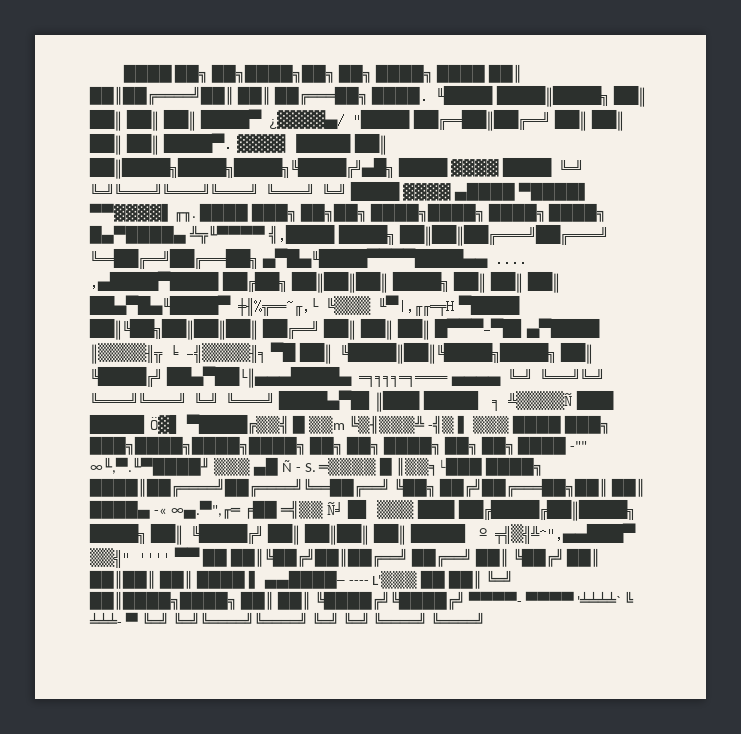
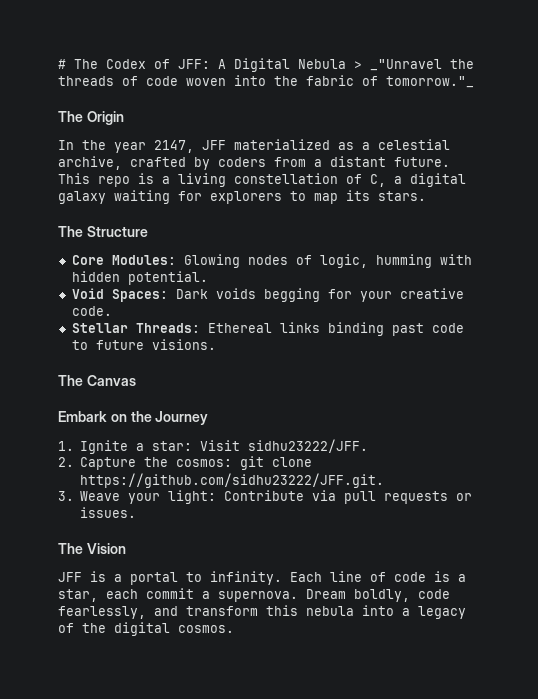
[122,64,523,83] [89,85,646,107] [89,109,624,131] [89,133,387,155] [89,157,583,179] [90,181,591,201] [89,203,607,222] [89,224,608,246] [90,248,527,269] [90,271,560,293] [89,295,520,316] [89,318,600,340] [90,342,593,364] [90,366,604,388] [90,390,614,412] [89,414,611,434] [89,436,588,455] [90,457,544,476] [89,478,645,497] [89,499,635,521] [89,523,636,545] [90,547,601,568] [89,570,514,589] [89,591,635,610] [89,612,486,627] ████ ██╗ ██╗████╗██╗ ██╗ ████╗ ████ ██║ ██║██╔════╝██║ ██║ ██╔═══██╗ ████. ╙████ ████║████╗ ██║ ██║ ██║ ██║ ████▀ ¿▓▓▓▓▄/ "████ ██╔══██║██╔══╝ ██║ ██║ ██║ ██║ ████▀. ▓▓▓▓ ▐████ ██║ ██║████╗████╗████╗╚████╔╝▄█╗ ████ ▓▓▓▓ ████ ╚═╝ ╚═╝╚════╝╚════╝╚════╝ ╚════╝ ╚═╝ ████ ▓▓▓▓ ▄████ ▀████▌ ▀▀▓▓▓▓▌╓╖. ████ ███╗ ██╗██╗ ████╗████╗ ████╗ ████╗ █▄▀████▄ ╩╦╙▀▀▀▀ ╣,████ ████╗ ██║██║██╔════╝██╔════╝ ╚══██╔══╝██╔═══██╗ ▄▀█▄╙████▀▀▀▀████▄▄ .... ,▄████▀████ ██╔██╗ ██║██║██║ ████╗ ██║ ██║ ██║ ██▄▀█▄╙████▀ ╪╢%╦══~╓,└ ╚▒▒▒ ╙▀|,╓╓═╤H ▀████ ██║╚██╗██║██║██║ ██╔══╝ ██║ ██║ ██║ █▀▀▀-▀█▌▄▀████ ║▒▒▒▒╢╦ ╘ -╣▒▒▒▒╢╕ ▀█ ██║ ╚████║██║╚████╗████╗ ██║ ╚████╔╝ ██▄▀██└║▄▄▄████▄ ═╕╕╕╕═╕════ ▄▄▄▄ ╚═╝ ╚═══╝╚═╝ ╚════╝╚════╝ ╚═╝ ╚════╝ ████▄▀█▌║███ ████▌ ╕ ╩▒▒▒▒Ñ ███ ████▌Ö▓▌ ▀████╔▒▒╣ █ ▒▒m ╚▒╢▒▒▒╩ -╣▒ ▌ ▒▒▒ ████ ███╗ ███╗████╗████╗████╗ ██╗ ██╗ ████╗ ██╗ ██╗ ████ -"" ∞╙,▀.╙▀████╜ ▒▒▒ ▄█ Ñ - S. ═▒▒▒▒ █ ║▒▒╕└███ ████╗ ████║██╔════╝██╔════╝╚══██╔══╝ ╚██╗ ██╔╝██╔═══██╗██║ ██║ ████▄ -« ∞▄.▀",╓═ ╒██ ═╣▒▒ Ñ╛ █▌ ▒▒▒ ███ ██╔████╔██║████╗ ████╗ ██║ ╚████╔╝ ██║ ██║██║ ██║ ████▌ º ╤╣▒╣╩^",▄▄███▀ ▒▒╣" '''' ▀▀ ██ ██║╚██╔╝██║██╔══╝ ██╔══╝ ██║ ╚██╔╝ ██║ ██║██║ ██║ ████ ▌ ▄▄████─ ---- L'▒▒▒ ██ ██║ ╚═╝ ██║████╗████╗ ██║ ██║ ╚████╔╝╚████╔╝ ▀▀▀▀- ▀▀▀▀ '╧╧╧╧` ╚ ╧╧╧- ▀ ╚═╝ ╚═╝╚════╝╚════╝ ╚═╝ ╚═╝ ╚════╝ ╚════╝ -> [58,58,474,72] [58,75,474,88] [58,111,124,125] [58,139,450,153] [58,156,450,170] [58,173,466,187] [58,190,426,204] [58,226,148,237] [71,254,472,268] [71,271,208,285] [71,288,464,302] [71,306,112,316] [71,322,464,336] [71,339,216,350] [58,375,136,386] [58,411,209,425] [58,439,369,454] [58,456,313,470] [80,473,385,488] [58,490,473,504] [80,507,137,518] [58,543,126,554] [58,571,466,585] [58,588,450,602] [58,605,466,619] [58,622,234,636] # The Codex of JFF: A Digital Nebula > _"Unravel the threads of code woven into the fabric of tomorrow."_ // The Origin // In the year 2147, JFF materialized as a celestial archive, crafted by coders from a distant future. This repo is a living constellation of C, a digital galaxy waiting for explorers to map its stars. // The Structure // Core Modules: Glowing nodes of logic, humming with hidden potential. // Void Spaces: Dark voids begging for your creative code. // Stellar Threads: Ethereal links binding past code to future visions. // The Canvas // Embark on the Journey // 1. Ignite a star: Visit sidhu23222/JFF. // 2. Capture the cosmos: git clone https://github.com/sidhu23222/JFF.git. // 3. Weave your light: Contribute via pull requests or issues. // The Vision // JFF is a portal to infinity. Each line of code is a star, each commit a supernova. Dream boldly, code fearlessly, and transform this nebula into a legacy of the digital cosmos.

